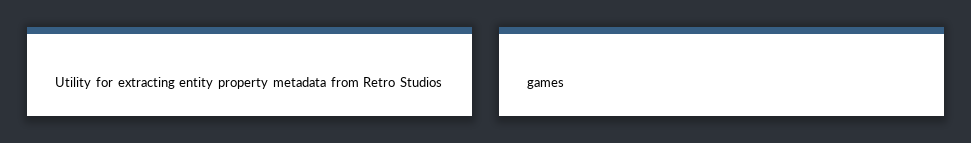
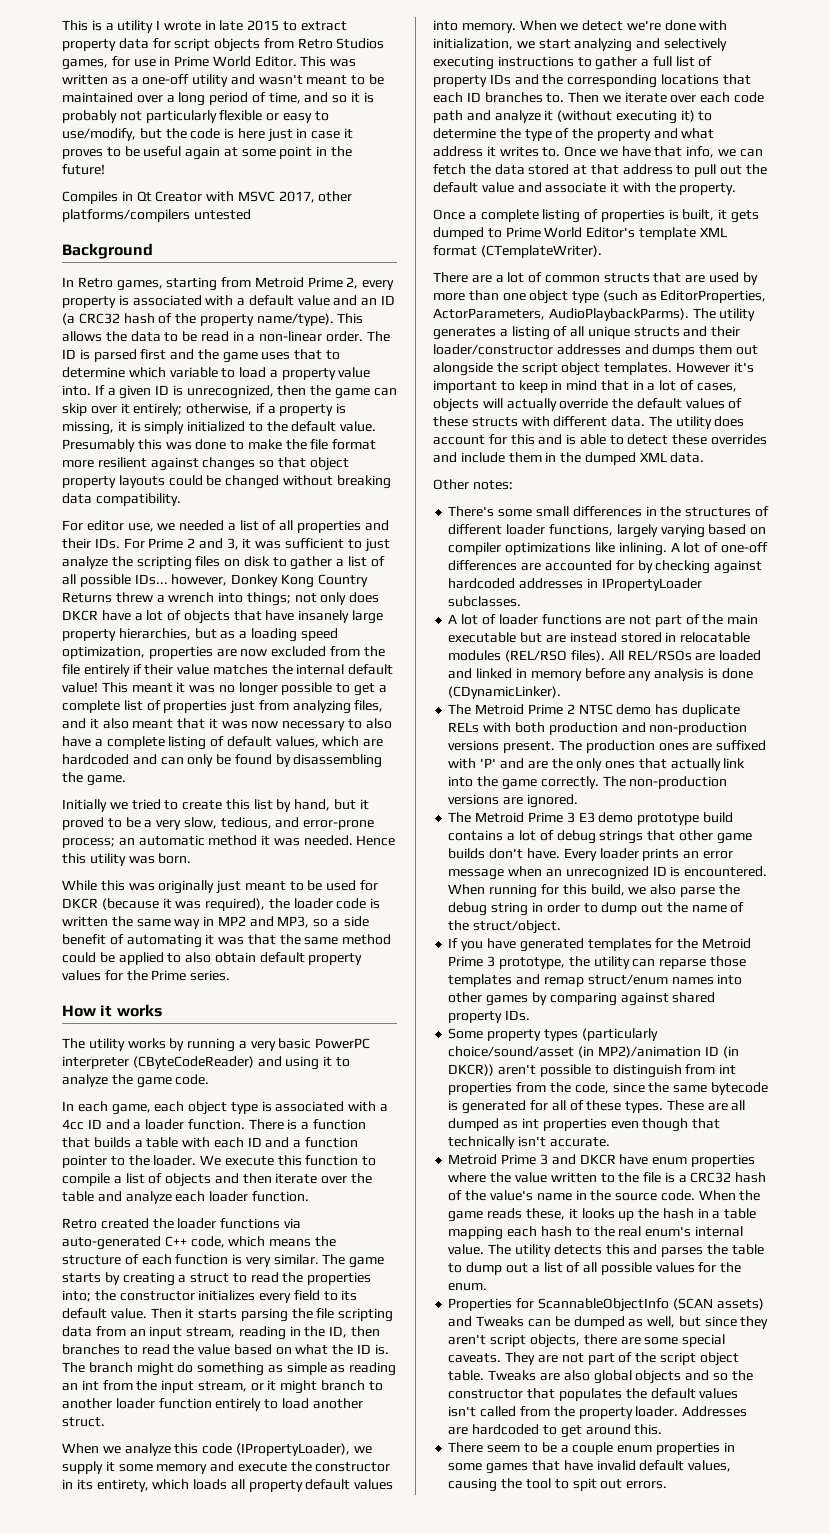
[55,77,564,89] Utility for extracting entity property metadata from Retro Studios games -> [62,20,347,33] [62,38,385,52] [62,56,357,70] [62,74,385,87] [62,92,374,106] [62,110,329,123] [62,128,354,142] [62,146,353,160] [62,164,105,175] [62,191,353,204] [62,209,251,222] [62,243,153,259] [62,277,395,291] [62,295,396,308] [62,313,364,326] [62,331,390,342] [62,349,341,363] [62,367,371,380] [62,385,397,399] [62,403,347,416] [62,421,377,435] [62,439,377,452] [62,457,349,471] [62,475,391,489] [62,493,181,506] [62,520,389,533] [62,538,390,552] [62,556,385,570] [62,574,368,588] [62,592,380,606] [62,610,384,624] [62,628,338,642] [62,646,385,659] [62,664,394,677] [62,682,387,696] [62,700,384,714] [62,718,392,731] [62,736,384,750] [62,754,383,768] [62,772,126,786] [62,799,369,812] [62,817,375,830] [62,835,396,848] [62,853,192,866] [62,880,379,894] [62,898,381,911] [62,916,369,929] [62,934,392,948] [62,952,363,965] [62,970,231,981] [62,1004,162,1017] [62,1038,371,1052] [62,1056,350,1070] [62,1074,210,1088] [62,1101,389,1115] [62,1119,367,1130] [62,1137,359,1148] [62,1155,377,1168] [62,1173,373,1187] [62,1191,309,1204] [62,1218,301,1229] [62,1236,336,1250] [62,1254,385,1268] [62,1272,372,1286] [62,1290,358,1303] [62,1308,394,1322] [62,1326,381,1340] [62,1344,389,1355] [62,1362,397,1376] [62,1380,383,1394] [62,1398,363,1411] [62,1417,105,1427] [62,1443,372,1456] [62,1461,391,1474] [62,1479,394,1492] [433,20,728,33] [433,38,727,52] [433,56,713,70] [433,74,751,88] [433,92,765,103] [433,110,713,124] [433,128,715,141] [433,146,763,158] [433,164,767,177] [433,182,737,195] [433,209,760,223] [433,227,727,240] [433,245,602,258] [433,272,758,285] [433,290,767,304] [433,308,756,321] [433,326,741,340] [433,344,758,357] [433,362,754,376] [433,380,737,393] [433,398,743,412] [433,416,745,429] [433,434,768,445] [433,452,705,465] [433,479,513,490] [448,506,769,517] [448,524,767,538] [448,542,768,556] [448,560,763,574] [448,578,702,591] [448,596,522,607] [448,614,759,627] [448,632,751,643] [448,650,762,662] [448,668,753,681] [448,686,562,699] [448,704,740,717] [448,722,748,735] [448,740,767,753] [448,758,746,771] [448,776,728,790] [448,794,578,808] [448,812,733,825] [448,830,752,844] [448,848,733,861] [448,866,768,880] [448,884,740,898] [448,902,745,916] [448,920,562,934] [448,938,751,952] [448,956,746,969] [448,974,743,987] [448,992,716,1006] [448,1010,531,1023] [448,1028,658,1041] [448,1046,739,1058] [448,1064,737,1078] [448,1082,768,1095] [448,1100,746,1114] [448,1118,721,1132] [448,1136,610,1149] [448,1154,755,1167] [448,1172,767,1183] [448,1190,761,1201] [448,1208,757,1222] [448,1226,743,1240] [448,1244,764,1257] [448,1262,742,1275] [448,1283,488,1291] [448,1298,764,1312] [448,1316,769,1329] [448,1334,726,1348] [448,1352,739,1366] [448,1370,753,1384] [448,1388,739,1401] [448,1406,748,1419] [448,1424,663,1438] [448,1442,735,1455] [448,1460,732,1474] [448,1478,668,1492] This is a utility I wrote in late 2015 to extract property data for script objects from Retro Studios games, for use in Prime World Editor. This was written as a one-off utility and wasn't meant to be maintained over a long period of time, and so it is probably not particularly flexible or easy to use/modify, but the code is here just in case it proves to be useful again at some point in the future! // Compiles in Qt Creator with MSVC 2017, other platforms/compilers untested // Background // In Retro games, starting from Metroid Prime 2, every property is associated with a default value and an ID (a CRC32 hash of the property name/type). This allows the data to be read in a non-linear order. The ID is parsed first and the game uses that to determine which variable to load a property value into. If a given ID is unrecognized, then the game can skip over it entirely; otherwise, if a property is missing, it is simply initialized to the default value. Presumably this was done to make the file format more resilient against changes so that object property layouts could be changed without breaking data compatibility. // For editor use, we needed a list of all properties and their IDs. For Prime 2 and 3, it was sufficient to just analyze the scripting files on disk to gather a list of all possible IDs... however, Donkey Kong Country Returns threw a wrench into things; not only does DKCR have a lot of objects that have insanely large property hierarchies, but as a loading speed optimization, properties are now excluded from the file entirely if their value matches the internal default value! This meant it was no longer possible to get a complete list of properties just from analyzing files, and it also meant that it was now necessary to also have a complete listing of default values, which are hardcoded and can only be found by disassembling the game. // Initially we tried to create this list by hand, but it proved to be a very slow, tedious, and error-prone process; an automatic method it was needed. Hence this utility was born. // While this was originally just meant to be used for DKCR (because it was required), the loader code is written the same way in MP2 and MP3, so a side benefit of automating it was that the same method could be applied to also obtain default property values for the Prime series. // How it works // The utility works by running a very basic PowerPC interpreter (CByteCodeReader) and using it to analyze the game code. // In each game, each object type is associated with a 4cc ID and a loader function. There is a function that builds a table with each ID and a function pointer to the loader. We execute this function to compile a list of objects and then iterate over the table and analyze each loader function. // Retro created the loader functions via auto-generated C++ code, which means the structure of each function is very similar. The game starts by creating a struct to read the properties into; the constructor initializes every field to its default value. Then it starts parsing the file scripting data from an input stream, reading in the ID, then branches to read the value based on what the ID is. The branch might do something as simple as reading an int from the input stream, or it might branch to another loader function entirely to load another struct. // When we analyze this code (IPropertyLoader), we supply it some memory and execute the constructor in its entirety, which loads all property default values into memory. When we detect we're done with initialization, we start analyzing and selectively executing instructions to gather a full list of property IDs and the corresponding locations that each ID branches to. Then we iterate over each code path and analyze it (without executing it) to determine the type of the property and what address it writes to. Once we have that info, we can fetch the data stored at that address to pull out the default value and associate it with the property. // Once a complete listing of properties is built, it gets dumped to Prime World Editor's template XML format (CTemplateWriter). // There are a lot of common structs that are used by more than one object type (such as EditorProperties, ActorParameters, AudioPlaybackParms). The utility generates a listing of all unique structs and their loader/constructor addresses and dumps them out alongside the script object templates. However it's important to keep in mind that in a lot of cases, objects will actually override the default values of these structs with different data. The utility does account for this and is able to detect these overrides and include them in the dumped XML data. // Other notes: // There's some small differences in the structures of different loader functions, largely varying based on compiler optimizations like inlining. A lot of one-off differences are accounted for by checking against hardcoded addresses in IPropertyLoader subclasses. // A lot of loader functions are not part of the main executable but are instead stored in relocatable modules (REL/RSO files). All REL/RSOs are loaded and linked in memory before any analysis is done (CDynamicLinker). // The Metroid Prime 2 NTSC demo has duplicate RELs with both production and non-production versions present. The production ones are suffixed with 'P' and are the only ones that actually link into the game correctly. The non-production versions are ignored. // The Metroid Prime 3 E3 demo prototype build contains a lot of debug strings that other game builds don't have. Every loader prints an error message when an unrecognized ID is encountered. When running for this build, we also parse the debug string in order to dump out the name of the struct/object. // If you have generated templates for the Metroid Prime 3 prototype, the utility can reparse those templates and remap struct/enum names into other games by comparing against shared property IDs. // Some property types (particularly choice/sound/asset (in MP2)/animation ID (in DKCR)) aren't possible to distinguish from int properties from the code, since the same bytecode is generated for all of these types. These are all dumped as int properties even though that technically isn't accurate. // Metroid Prime 3 and DKCR have enum properties where the value written to the file is a CRC32 hash of the value's name in the source code. When the game reads these, it looks up the hash in a table mapping each hash to the real enum's internal value. The utility detects this and parses the table to dump out a list of all possible values for the enum. // Properties for ScannableObjectInfo (SCAN assets) and Tweaks can be dumped as well, but since they aren't script objects, there are some special caveats. They are not part of the script object table. Tweaks are also global objects and so the constructor that populates the default values isn't called from the property loader. Addresses are hardcoded to get around this. // There seem to be a couple enum properties in some games that have invalid default values, causing the tool to spit out errors.

